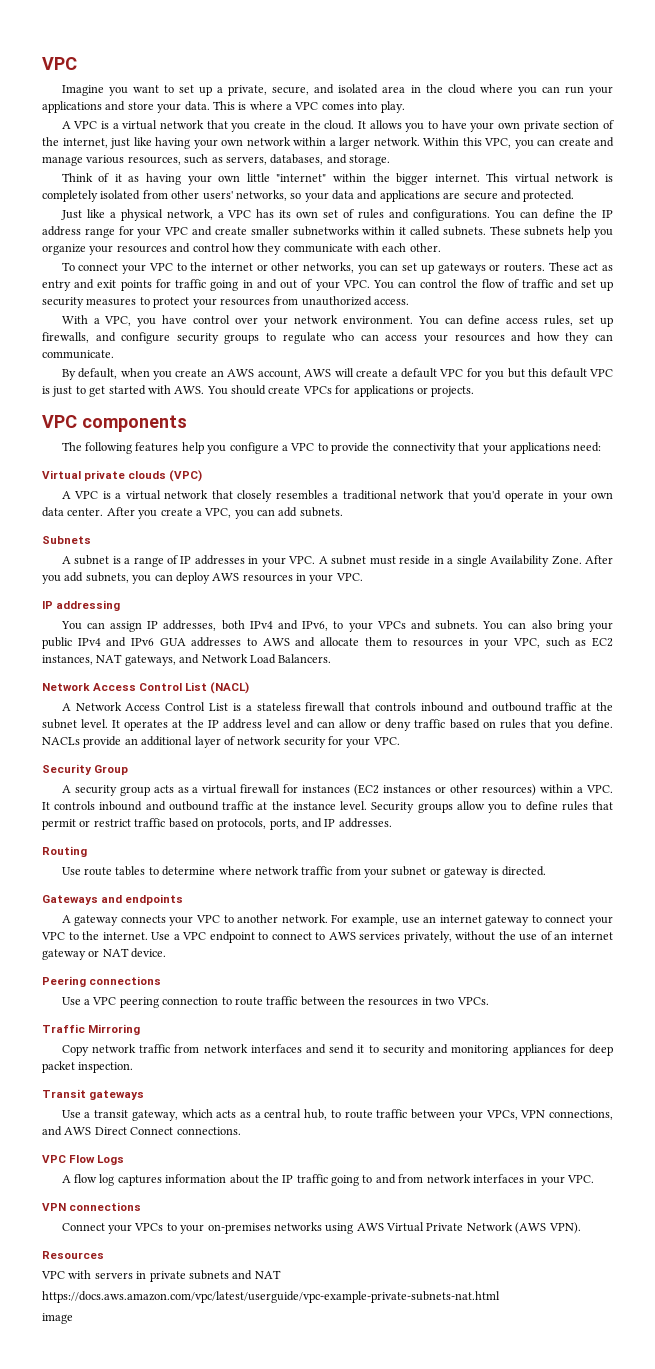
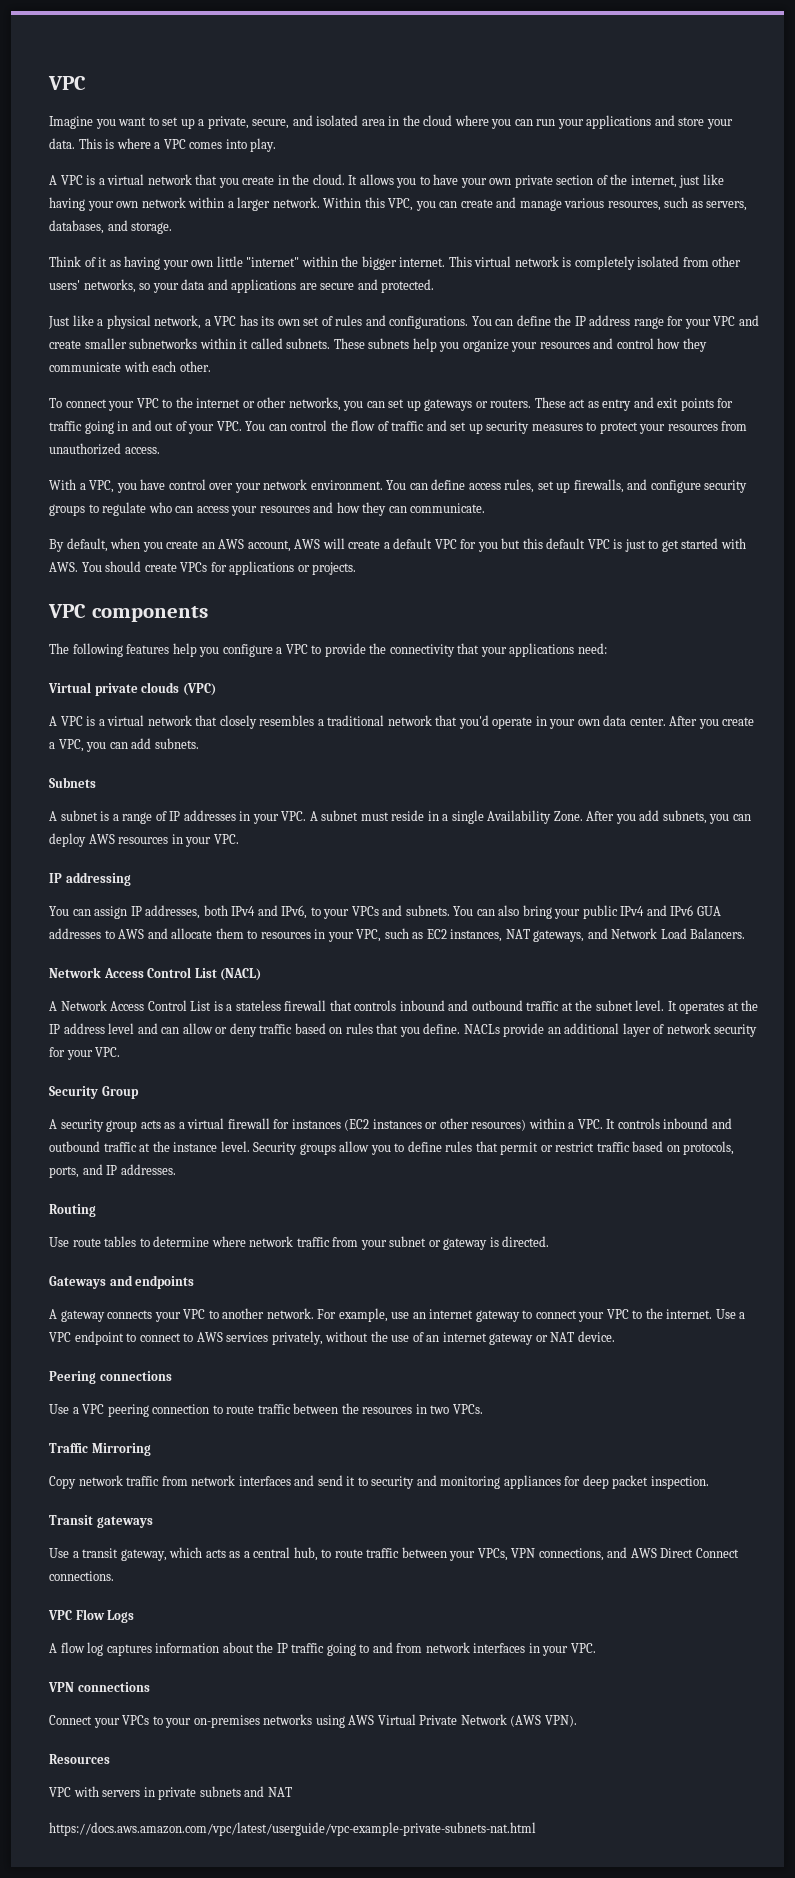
[42,1313,73,1324] // image -> (536, 1829) none

